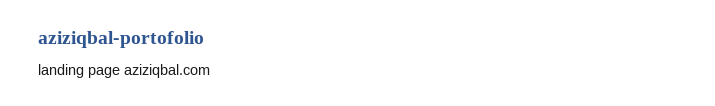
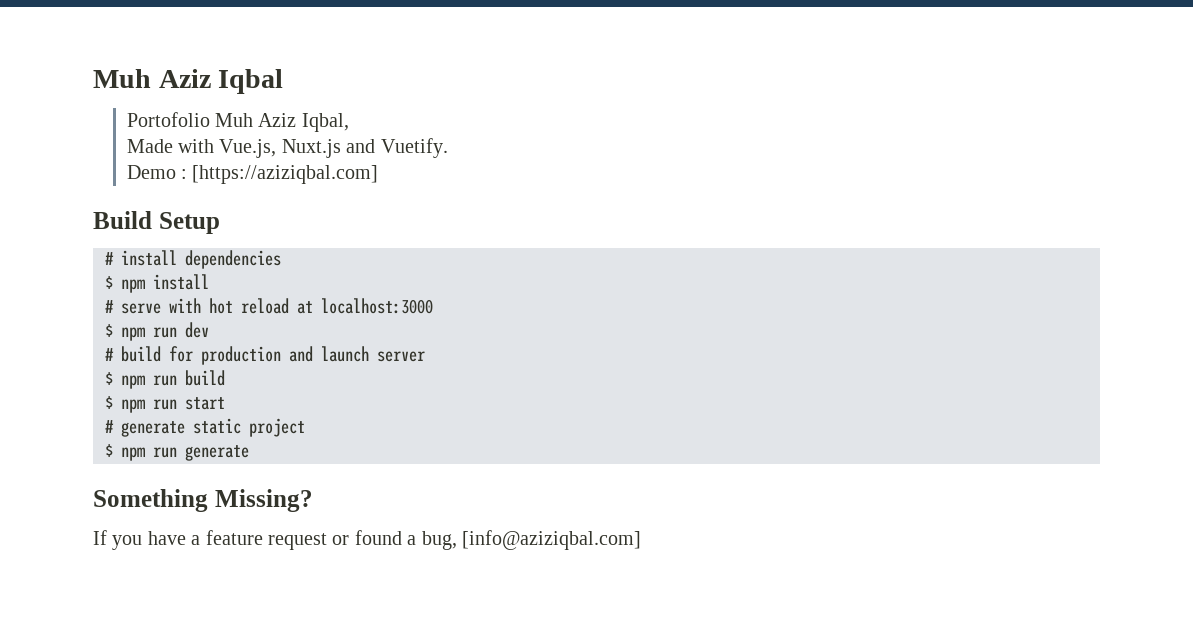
[38,31,204,48] [38,64,210,78] aziziqbal-portofolio // landing page aziziqbal.com -> [93,69,284,94] [126,112,349,132] [126,138,448,158] [126,165,379,184] [93,211,220,234] [105,250,281,269] [105,274,209,293] [105,298,433,314] [105,322,209,341] [105,346,425,365] [105,370,225,389] [105,396,225,413] [105,418,305,437] [105,444,249,461] [93,489,313,512] [93,530,641,550] Muh Aziz Iqbal // Portofolio Muh Aziz Iqbal, // Made with Vue.js, Nuxt.js and Vuetify. // Demo : [https://aziziqbal.com] // Build Setup // # install dependencies // $ npm install // # serve with hot reload at localhost:3000 // $ npm run dev // # build for production and launch server // $ npm run build // $ npm run start // # generate static project // $ npm run generate // Something Missing? // If you have a feature request or found a bug, [info@aziziqbal.com]

